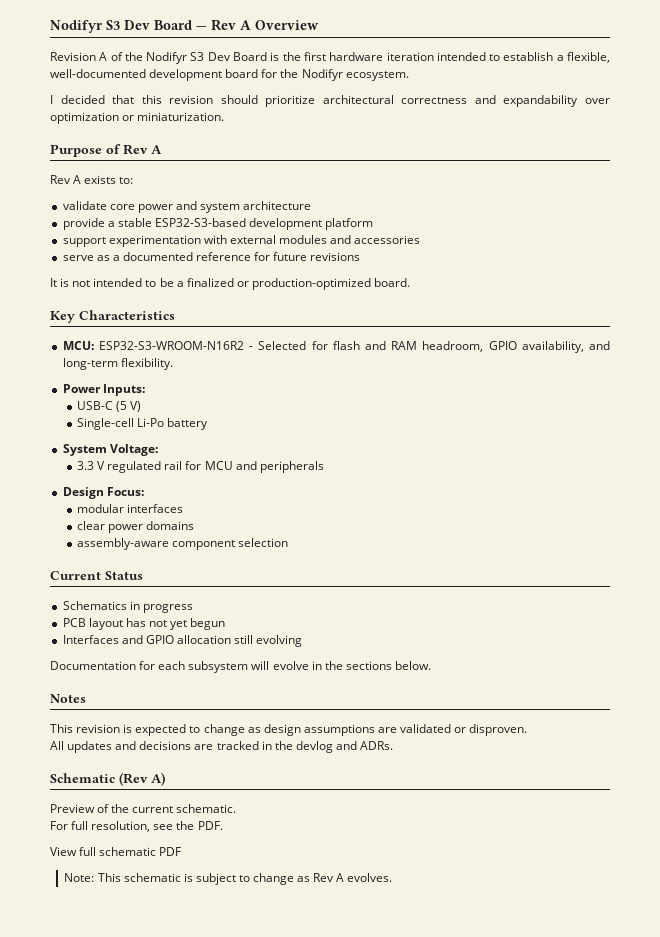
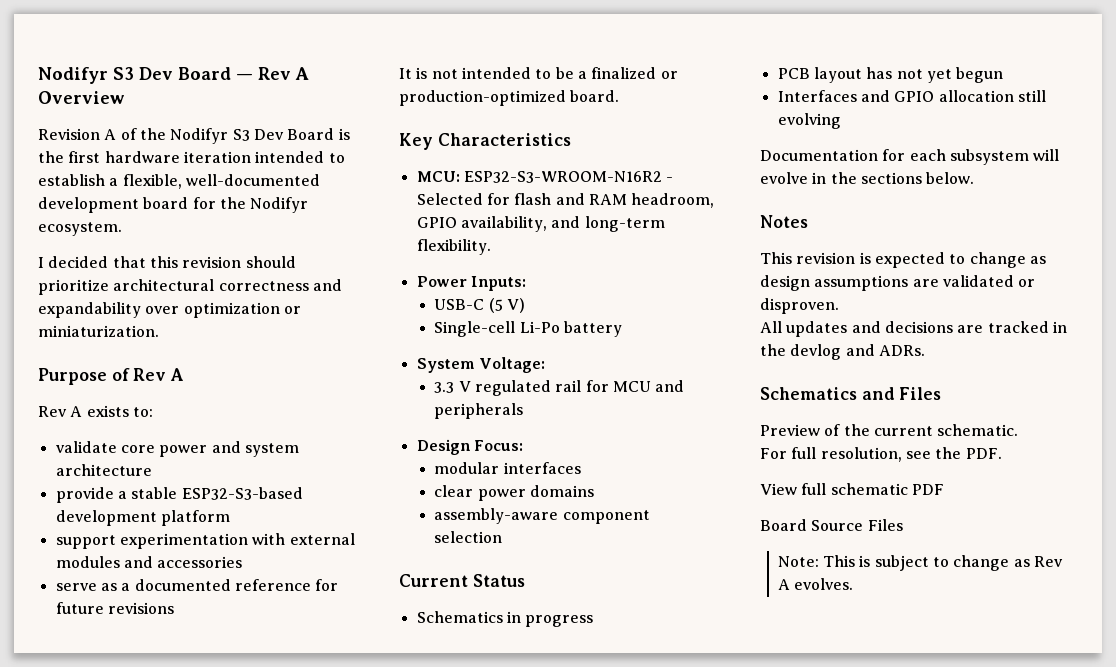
[50,772,165,786] Schematic (Rev A) -> [760,387,942,400] Schematics and Files
(182, 851) none -> [760,519,903,531] // Board Source Files
[123,873,181,882] schematic -> (856, 561) none

